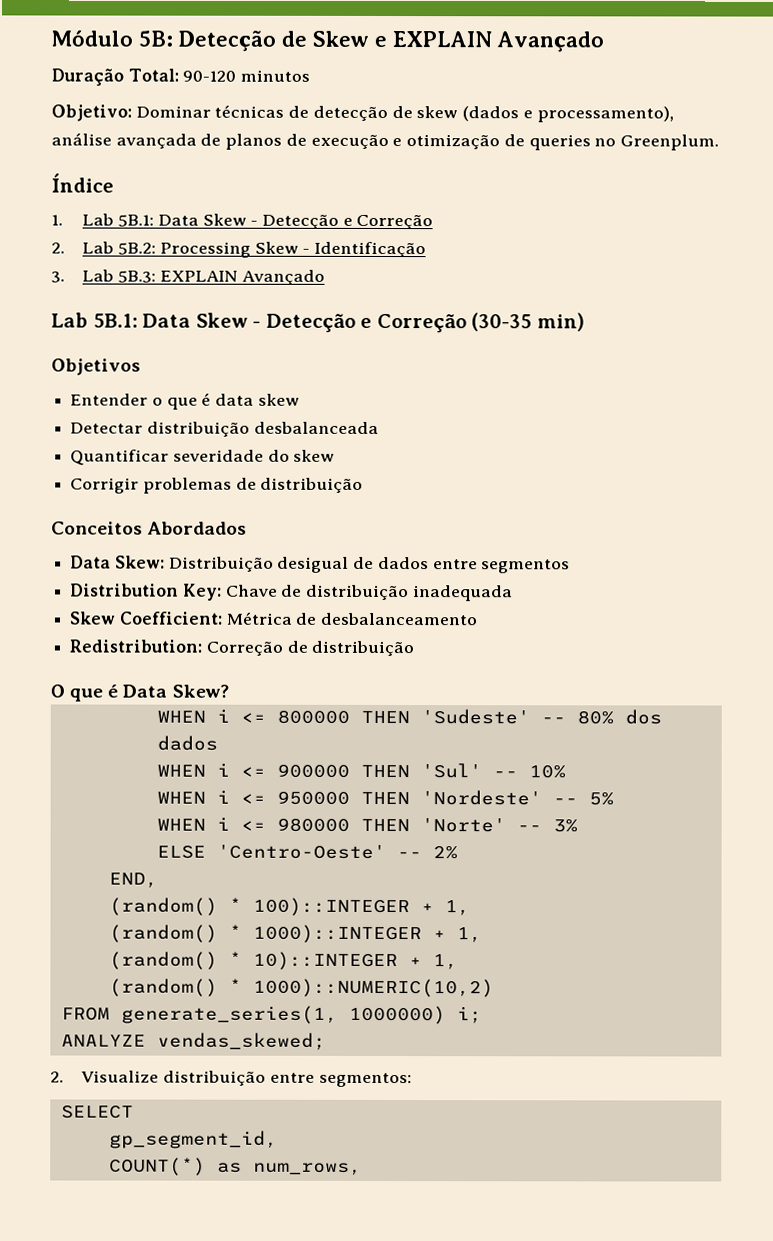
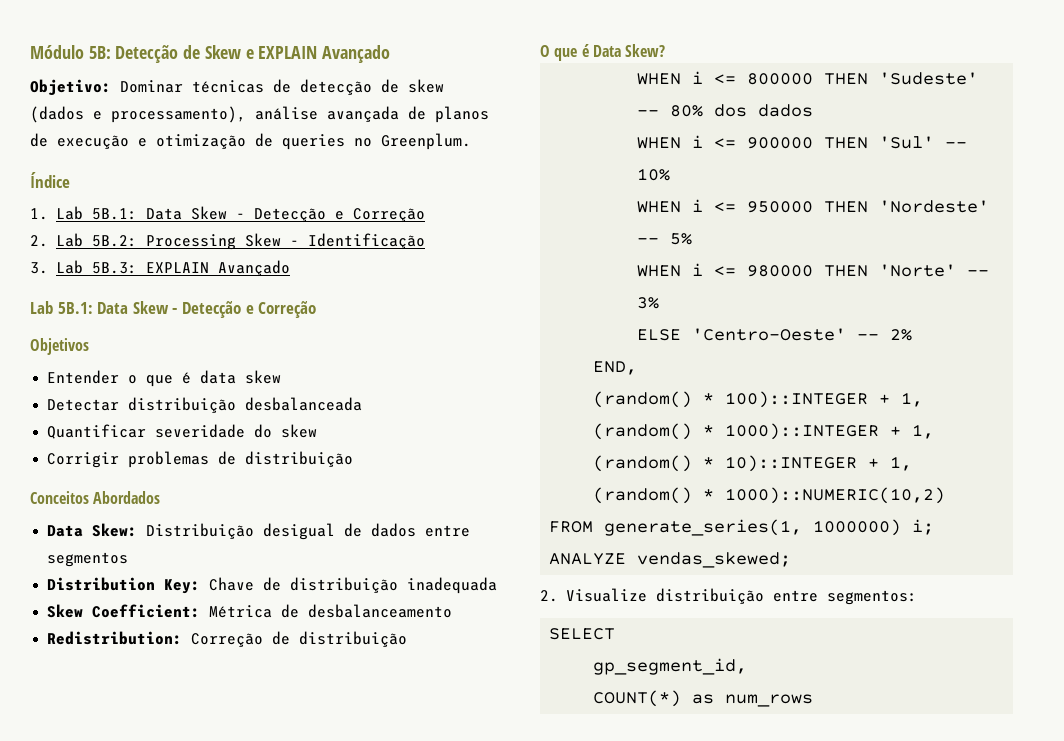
[51,68,311,87] // Duração Total: 90-120 minutos -> (391, 54) none
[471,312,585,332] (30-35 min) -> (317, 309) none
[252,1162,362,1175] num_rows, -> [725,694,814,707] num_rows

